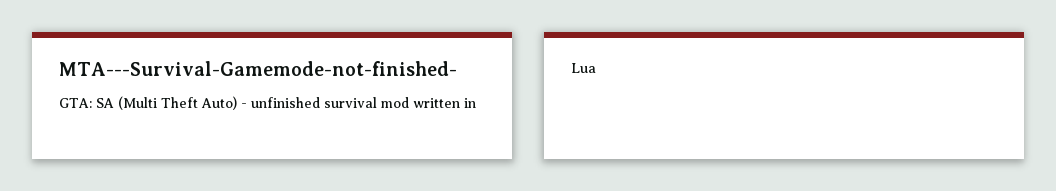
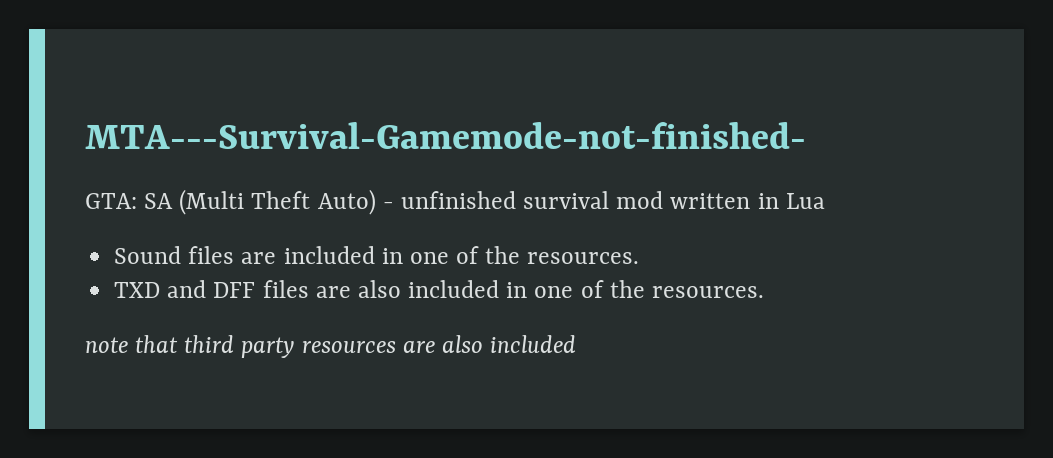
(596, 68) none -> [114,246,640,264] [114,280,764,298] [85,335,577,358] // Sound files are included in one of the resources. // TXD and DFF files are also included in one of the resources. // note that third party resources are also included

